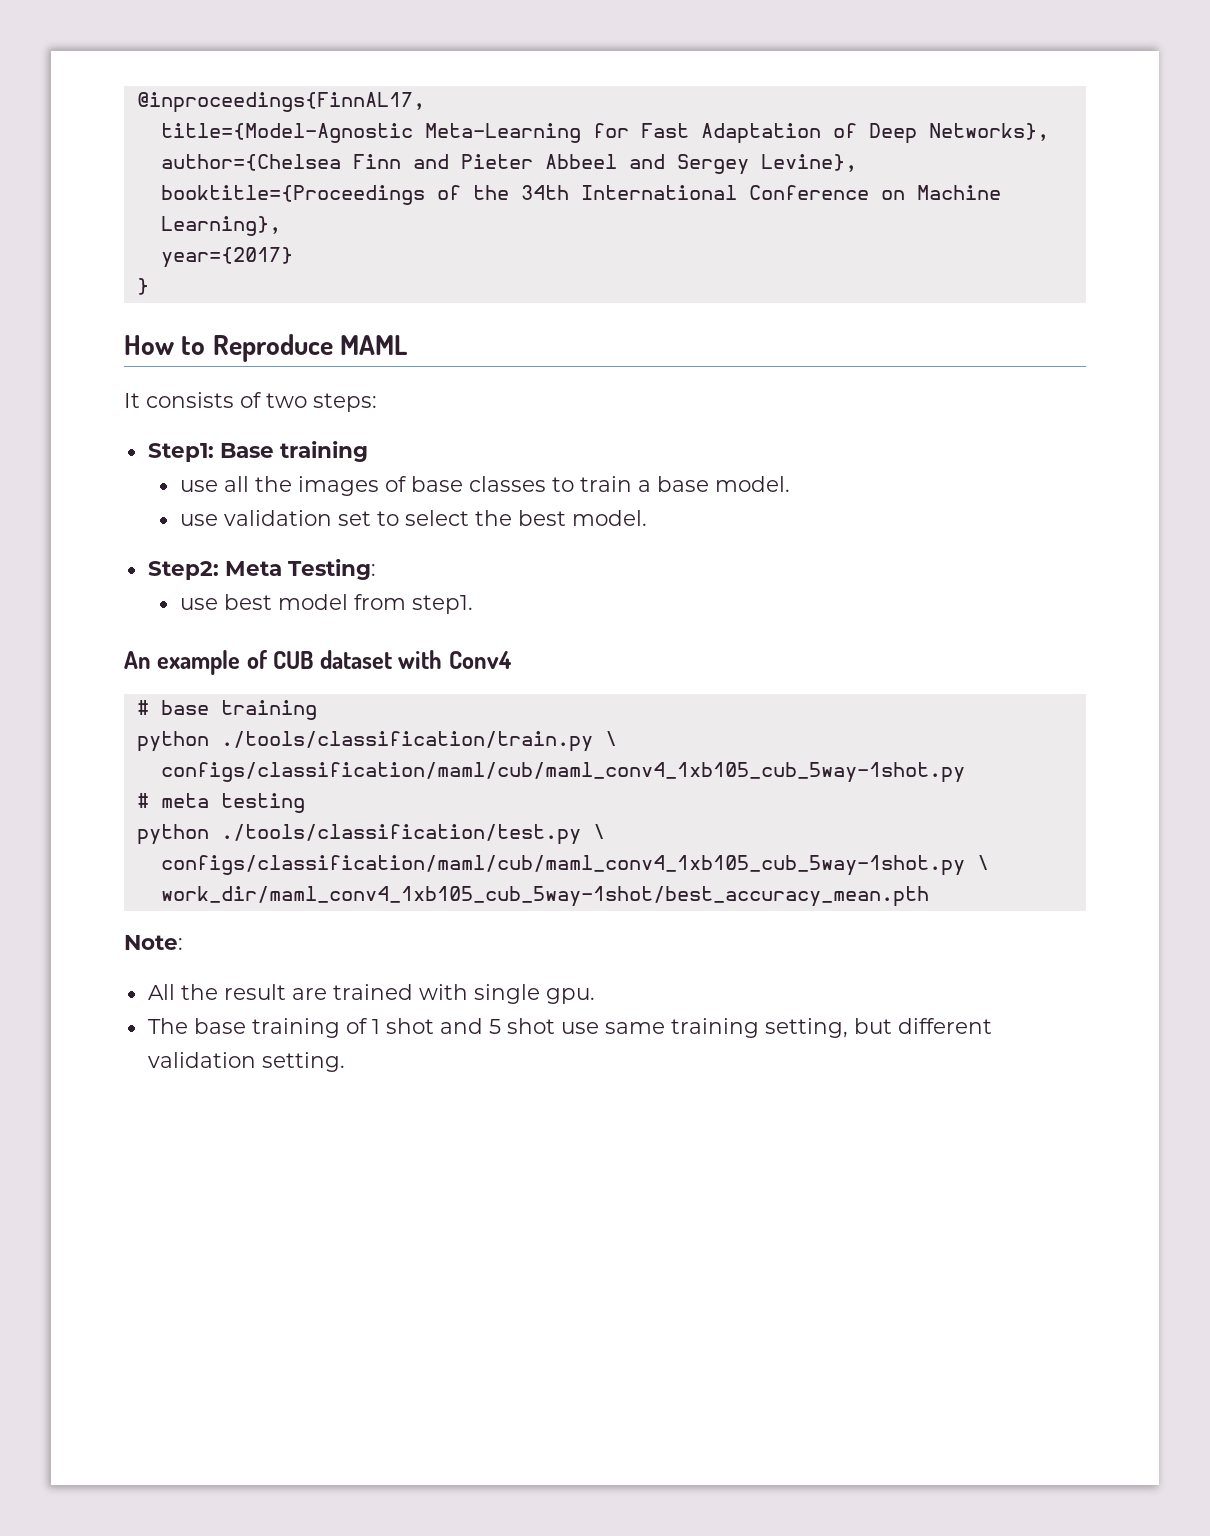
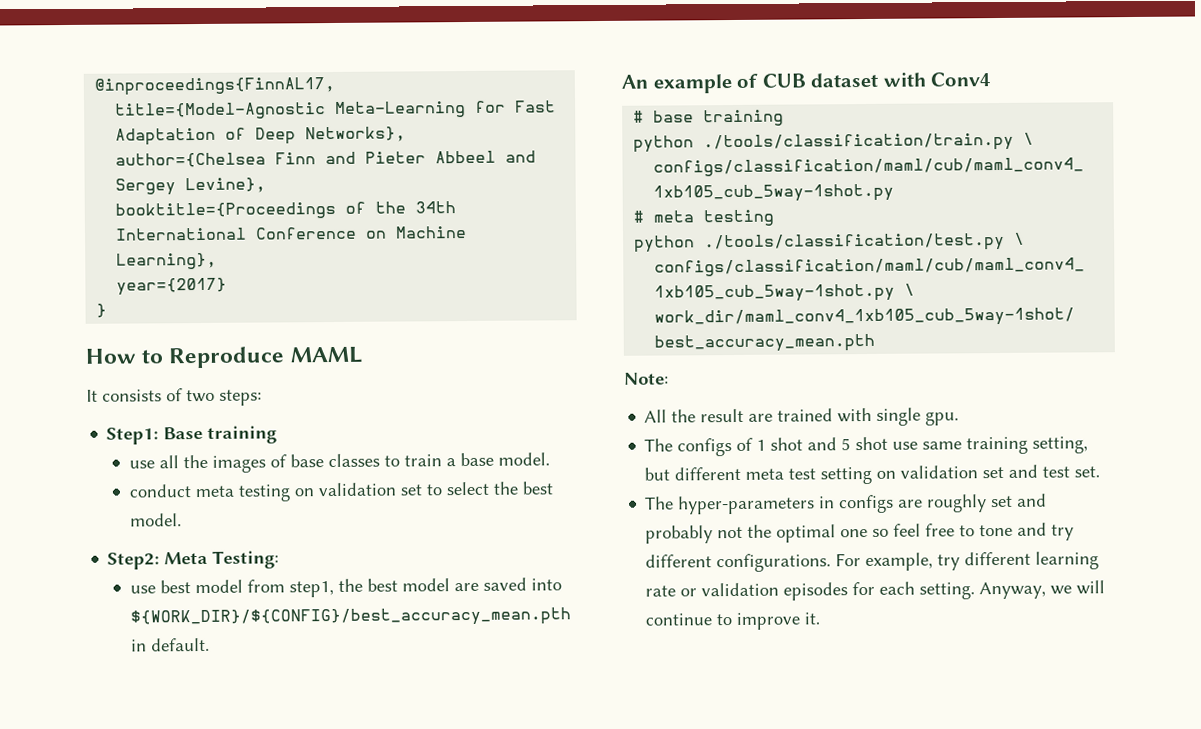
[179,514,218,526] use -> [128,484,314,502] conduct meta testing on
[411,595,473,614] step1. -> [288,577,562,598] [129,607,571,628] [130,637,210,652] step1, the best model are saved into ${WORK_DIR}/${CONFIG}/best_accuracy_mean.pth in default.
[193,1018,340,1038] base training -> [677,438,733,457] configs
[147,1052,345,1072] validation setting. -> [745,464,1101,485] [644,493,1048,515] [645,522,1075,544] [645,551,1100,573] [645,580,1106,601] [645,612,821,630] meta test setting on validation set and test set. // The hyper-parameters in configs are roughly set and probably not the optimal one so feel free to tone and try different configurations. For example, try different learning rate or validation episodes for each setting. Anyway, we will continue to improve it.

